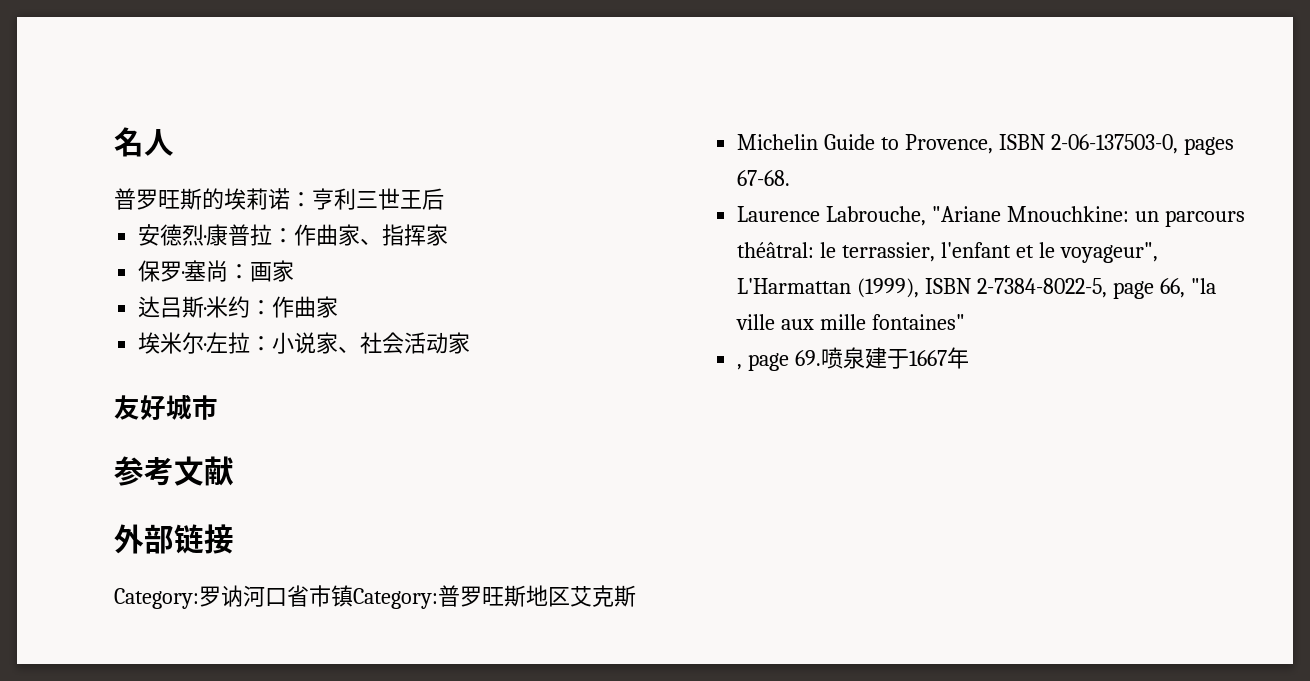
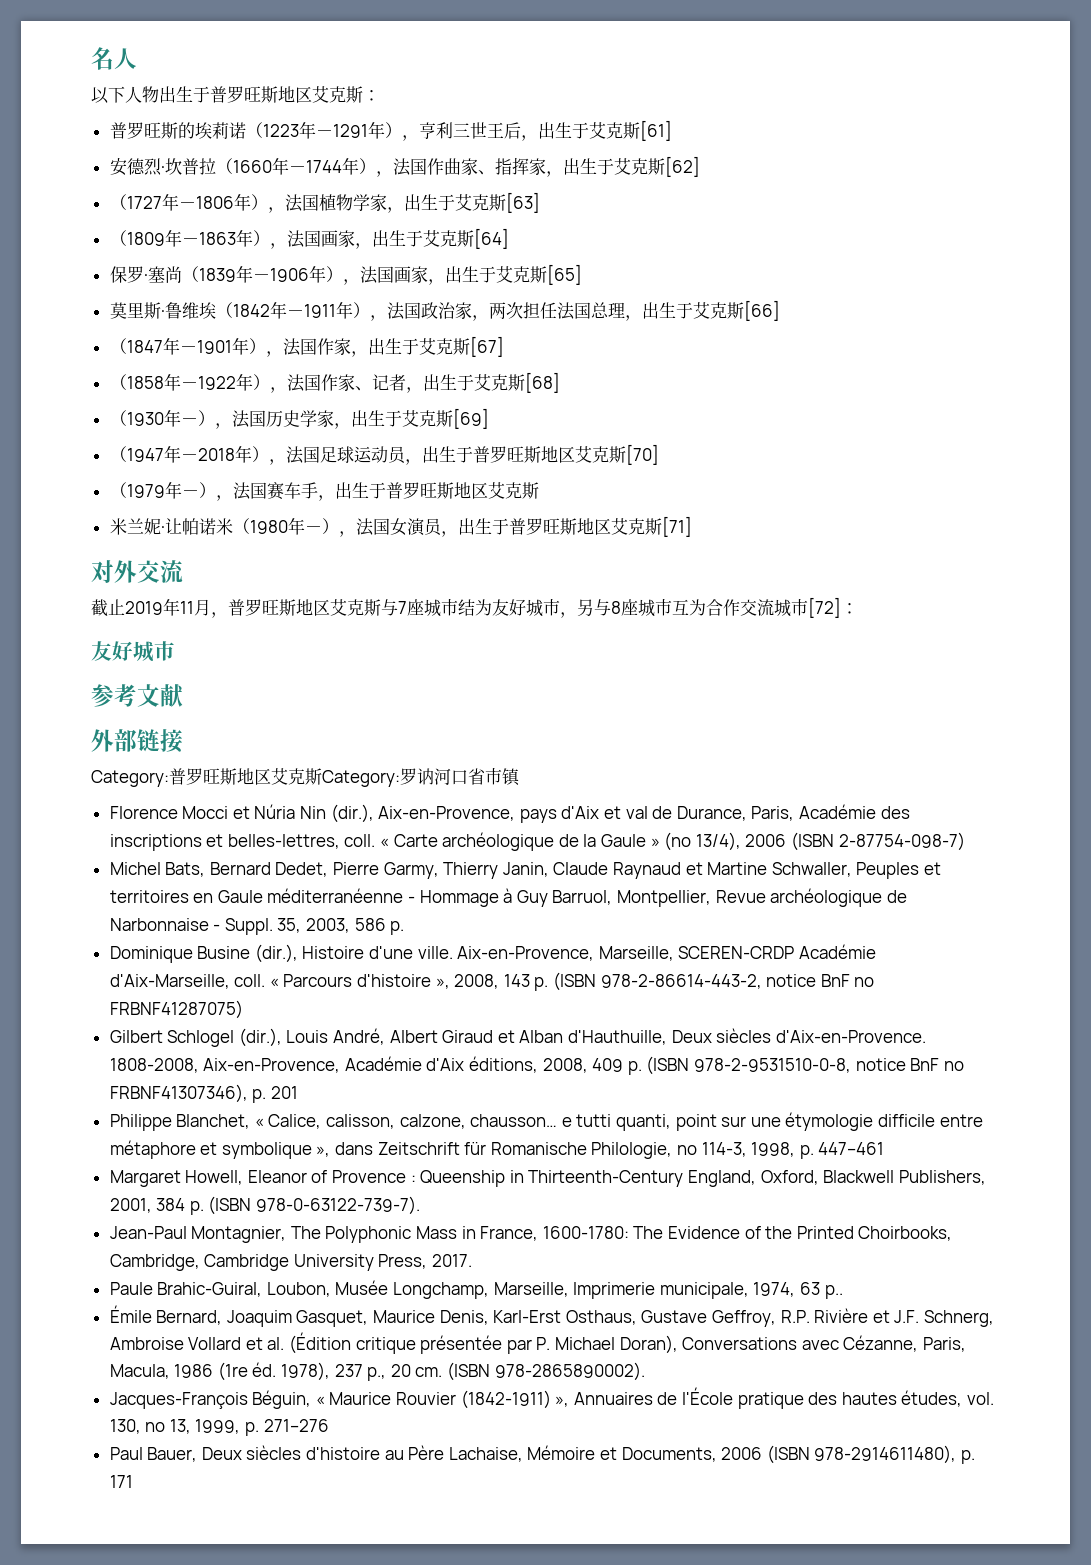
[114,188,444,210] [138,224,449,246] [138,260,295,282] [138,296,339,318] [138,332,471,354] 普罗旺斯的埃莉诺：亨利三世王后 // 安德烈·康普拉：作曲家、指挥家 // 保罗·塞尚：画家 // 达吕斯·米约：作曲家 // 埃米尔·左拉：小说家、社会活动家 -> [91,86,380,104] [109,120,672,141] [109,156,700,177] [109,192,540,213] [109,228,509,249] [109,264,582,285] [109,300,780,321] [109,336,504,357] [109,372,560,393] [109,408,489,429] [109,444,659,465] [109,481,539,501] [109,516,692,537] [91,560,183,583] [91,597,858,618] 以下人物出生于普罗旺斯地区艾克斯： // 普罗旺斯的埃莉诺（1223年－1291年），亨利三世王后，出生于艾克斯[61] // 安德烈·坎普拉（1660年－1744年），法国作曲家、指挥家，出生于艾克斯[62] // （1727年－1806年），法国植物学家，出生于艾克斯[63] // （1809年－1863年），法国画家，出生于艾克斯[64] // 保罗·塞尚（1839年－1906年），法国画家，出生于艾克斯[65] // 莫里斯·鲁维埃（1842年－1911年），法国政治家，两次担任法国总理，出生于艾克斯[66] // （1847年－1901年），法国作家，出生于艾克斯[67] // （1858年－1922年），法国作家、记者，出生于艾克斯[68] // （1930年－），法国历史学家，出生于艾克斯[69] // （1947年－2018年），法国足球运动员，出生于普罗旺斯地区艾克斯[70] // （1979年－），法国赛车手，出生于普罗旺斯地区艾克斯 // 米兰妮·让帕诺米（1980年－），法国女演员，出生于普罗旺斯地区艾克斯[71] // 对外交流 // 截止2019年11月，普罗旺斯地区艾克斯与7座城市结为友好城市，另与8座城市互为合作交流城市[72]：
[199,585,636,609] [737,134,1234,155] [737,170,791,186] [737,206,1245,227] [737,242,1158,263] [737,278,1216,299] [736,314,966,330] [737,347,970,371] 罗讷河口省市镇Category:普罗旺斯地区艾克斯 // Michelin Guide to Provence, ISBN 2-06-137503-0, pages 67-68. // Laurence Labrouche, "Ariane Mnouchkine: un parcours théâtral: le terrassier, l'enfant et le voyageur", L'Harmattan (1999), ISBN 2-7384-8022-5, page 66, "la ville aux mille fontaines" // , page 69.喷泉建于1667年 -> [169,768,520,787] [109,804,910,823] [109,832,965,851] [109,862,941,879] [109,888,907,907] [109,918,405,935] [109,944,877,963] [109,972,875,991] [109,1000,243,1019] [109,1028,926,1047] [109,1056,964,1075] [109,1084,298,1103] [109,1112,983,1131] [109,1140,885,1159] [109,1170,986,1187] [109,1196,421,1215] [109,1226,953,1243] [109,1254,473,1271] [109,1280,843,1299] [109,1305,994,1327] [109,1332,966,1354] [109,1362,645,1381] [109,1387,994,1409] [109,1419,329,1436] [109,1445,975,1464] [109,1475,133,1488] 普罗旺斯地区艾克斯Category:罗讷河口省市镇 // Florence Mocci et Núria Nin (dir.), Aix-en-Provence, pays d'Aix et val de Durance, Paris, Académie des inscriptions et belles-lettres, coll. « Carte archéologique de la Gaule » (no 13/4), 2006 (ISBN 2-87754-098-7) // Michel Bats, Bernard Dedet, Pierre Garmy, Thierry Janin, Claude Raynaud et Martine Schwaller, Peuples et territoires en Gaule méditerranéenne - Hommage à Guy Barruol, Montpellier, Revue archéologique de Narbonnaise - Suppl. 35, 2003, 586 p. // Dominique Busine (dir.), Histoire d'une ville. Aix-en-Provence, Marseille, SCEREN-CRDP Académie d'Aix-Marseille, coll. « Parcours d'histoire », 2008, 143 p. (ISBN 978-2-86614-443-2, notice BnF no FRBNF41287075) // Gilbert Schlogel (dir.), Louis André, Albert Giraud et Alban d'Hauthuille, Deux siècles d'Aix-en-Provence. 1808-2008, Aix-en-Provence, Académie d'Aix éditions, 2008, 409 p. (ISBN 978-2-9531510-0-8, notice BnF no FRBNF41307346), p. 201 // Philippe Blanchet, « Calice, calisson, calzone, chausson… e tutti quanti, point sur une étymologie difficile entre métaphore et symbolique », dans Zeitschrift für Romanische Philologie, no 114-3, 1998, p. 447–461 // Margaret Howell, Eleanor of Provence : Queenship in Thirteenth-Century England, Oxford, Blackwell Publishers, 2001, 384 p. (ISBN 978-0-63122-739-7). // Jean-Paul Montagnier, The Polyphonic Mass in France, 1600-1780: The Evidence of the Printed Choirbooks, Cambridge, Cambridge University Press, 2017. // Paule Brahic-Guiral, Loubon, Musée Longchamp, Marseille, Imprimerie municipale, 1974, 63 p.. // Émile Bernard, Joaquim Gasquet, Maurice Denis, Karl-Erst Osthaus, Gustave Geffroy, R.P. Rivière et J.F. Schnerg, Ambroise Vollard et al. (Édition critique présentée par P. Michael Doran), Conversations avec Cézanne, Paris, Macula, 1986 (1re éd. 1978), 237 p., 20 cm. (ISBN 978-2865890002). // Jacques-François Béguin, « Maurice Rouvier (1842-1911) », Annuaires de l'École pratique des hautes études, vol. 130, no 13, 1999, p. 271–276 // Paul Bauer, Deux siècles d'histoire au Père Lachaise, Mémoire et Documents, 2006 (ISBN 978-2914611480), p. 171

